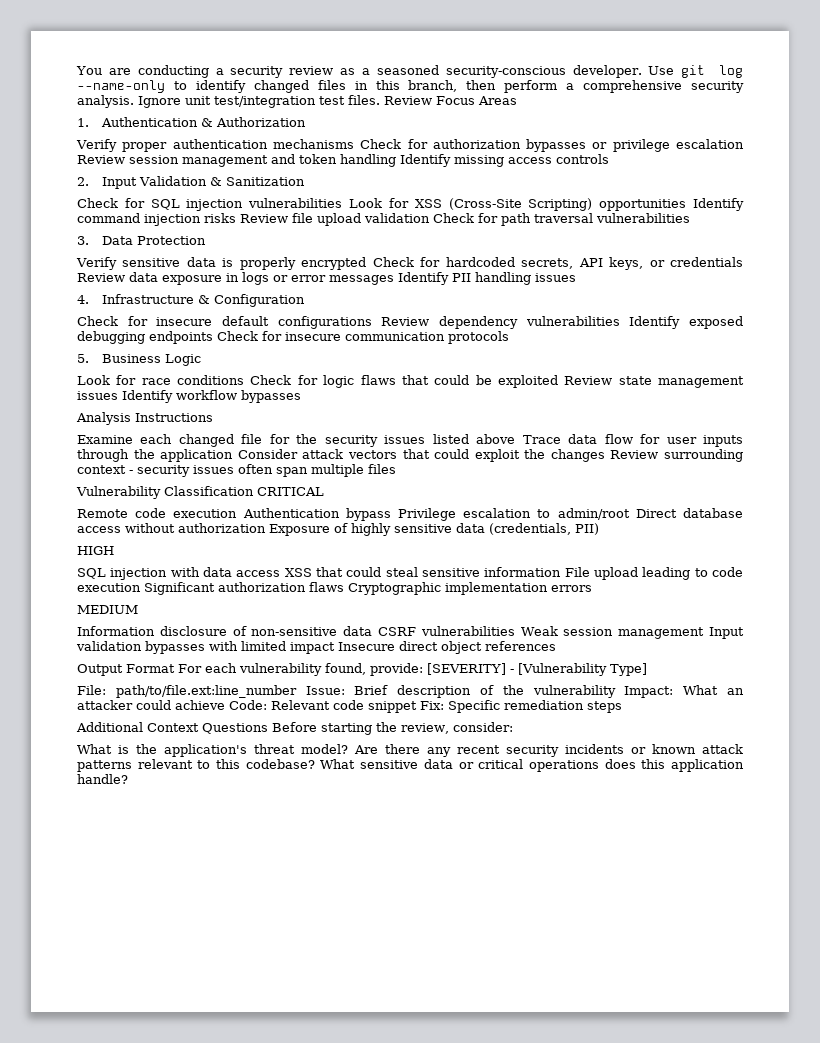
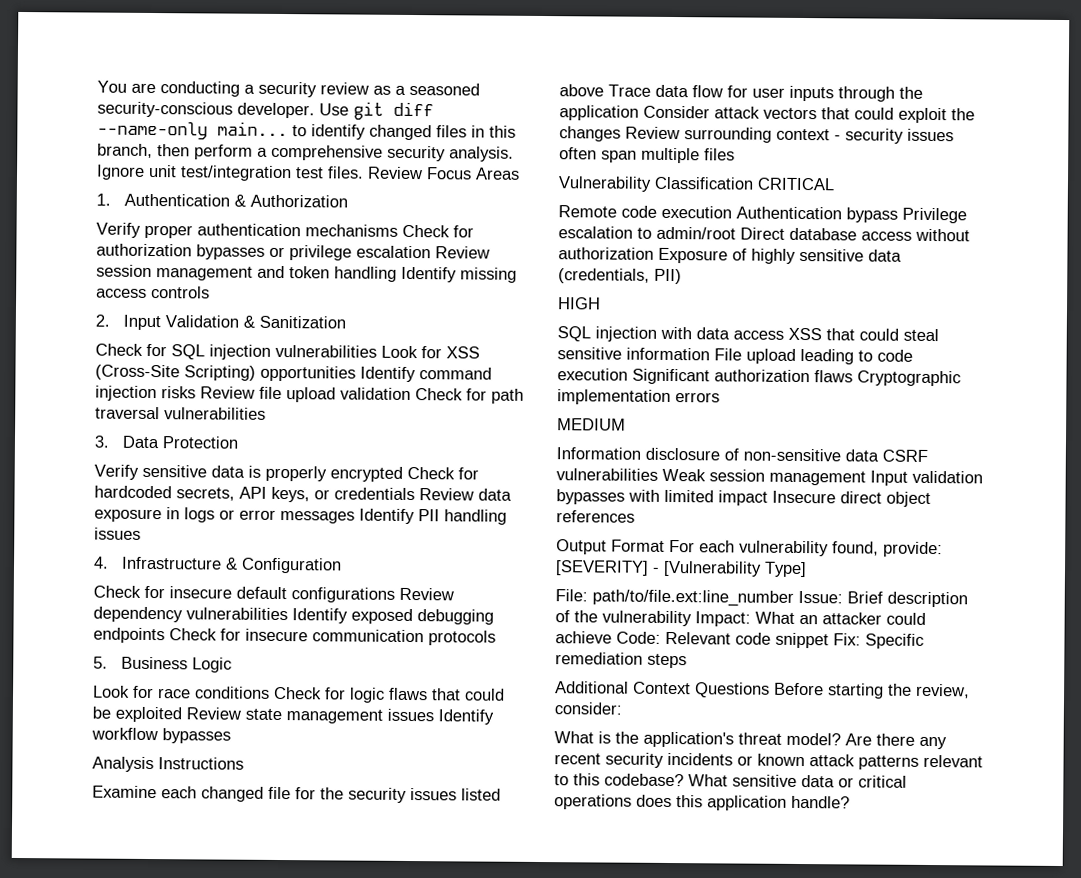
[719,65,743,78] [77,80,165,93] log --name-only -> [393,101,434,117] [97,121,288,140] diff --name-only main...

